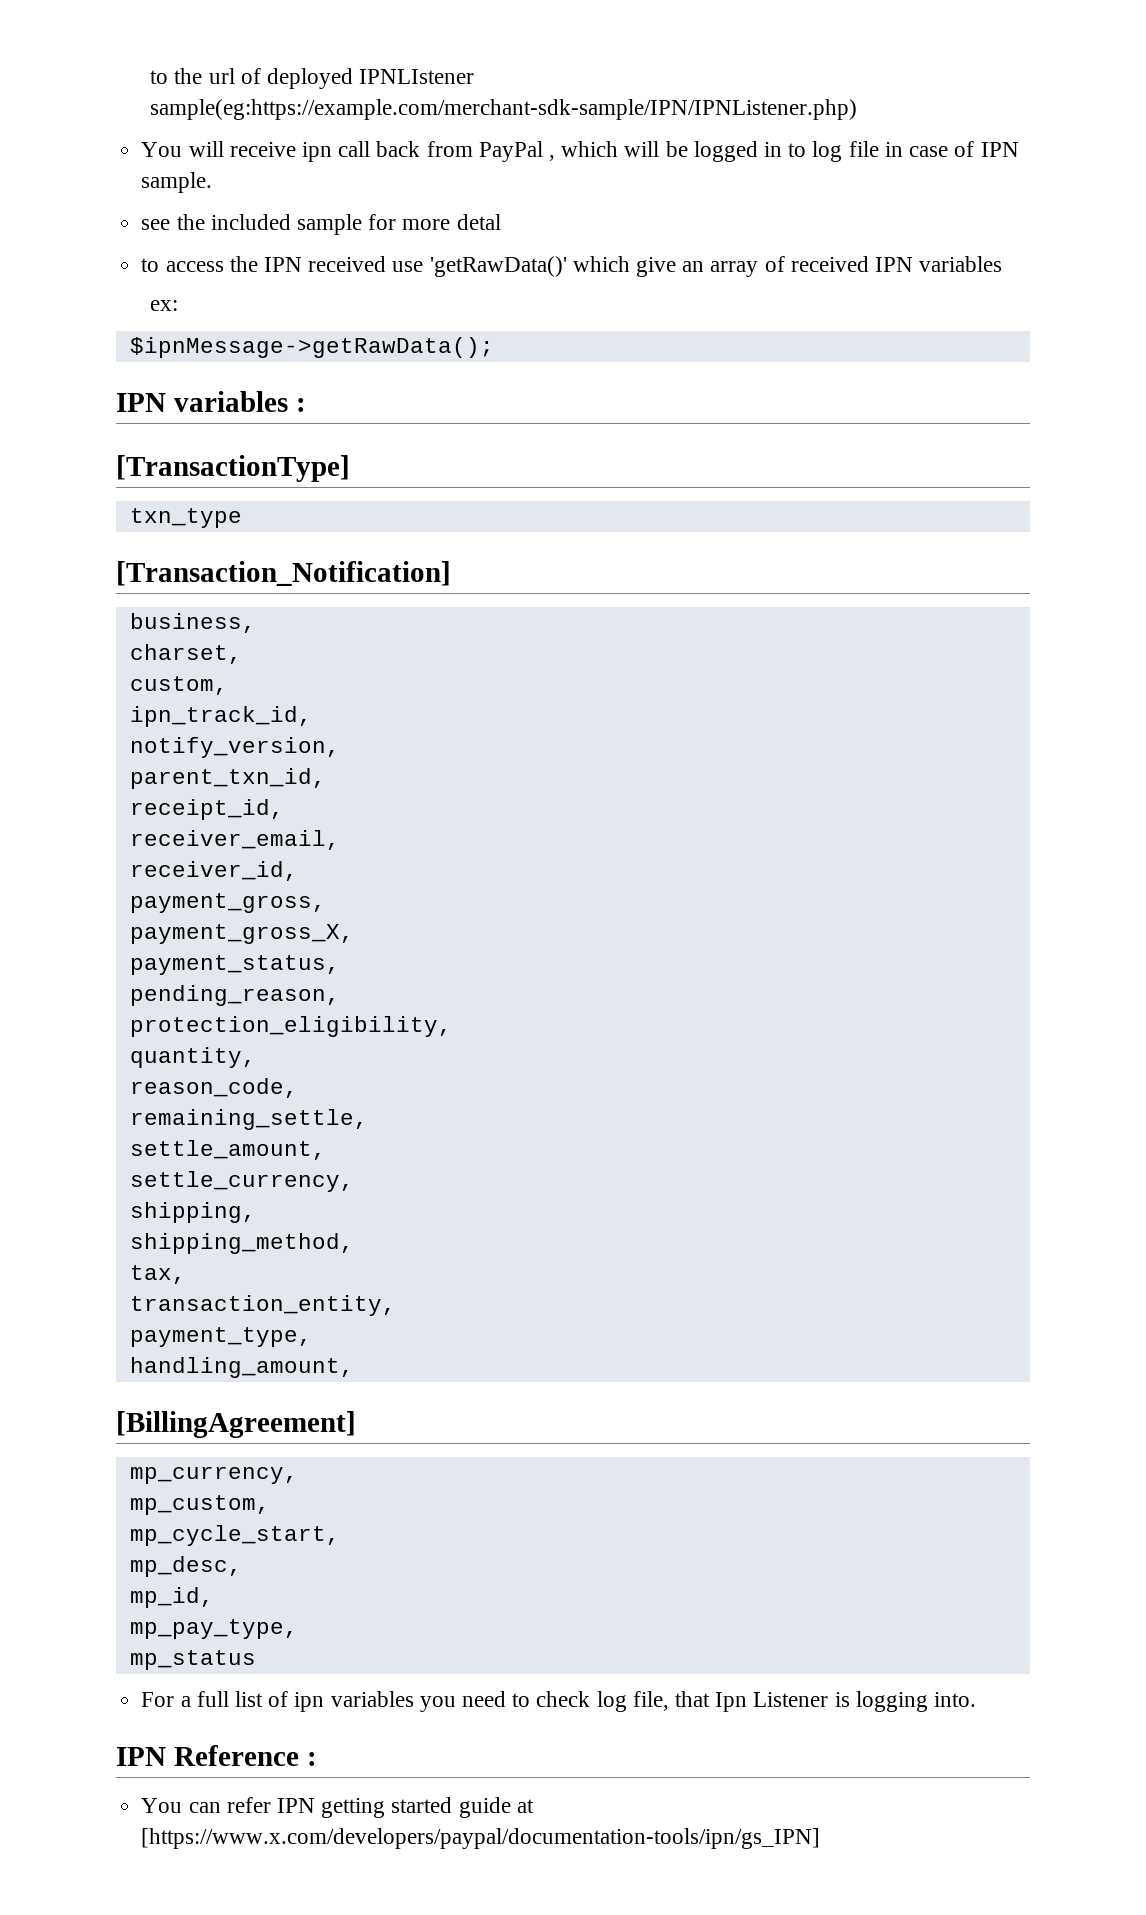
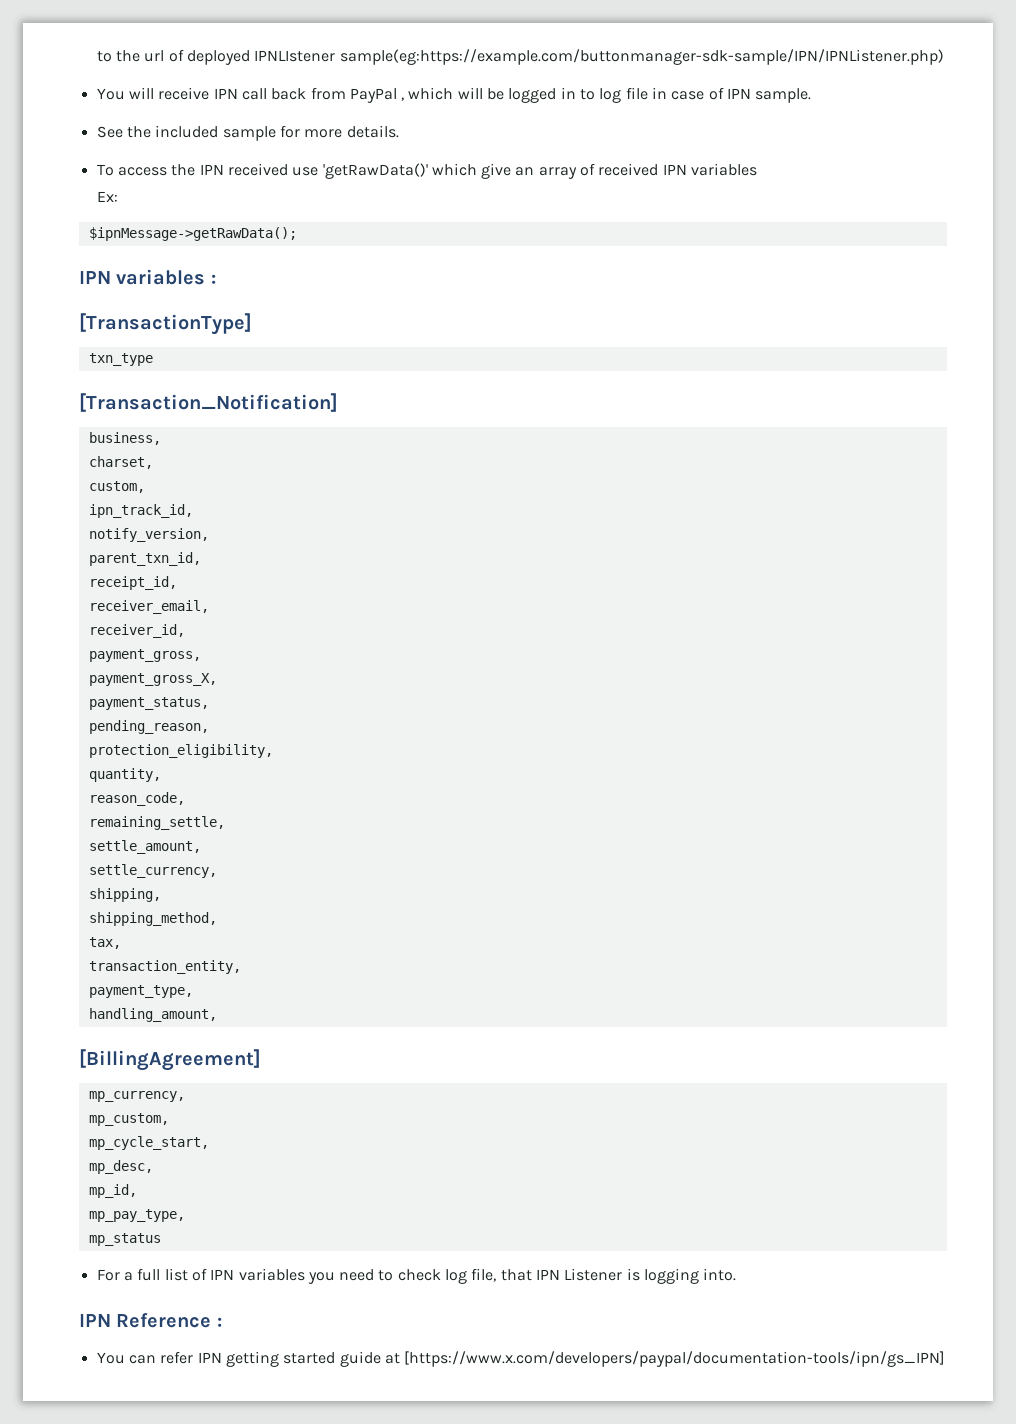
[150,99,858,120] sample(eg:https://example.com/merchant-sdk-sample/IPN/IPNListener.php) -> [339,49,944,65] sample(eg:https://example.com/buttonmanager-sdk-sample/IPN/IPNListener.php)
[301,142,332,162] ipn -> [213,88,238,99] IPN
[141,219,171,230] see -> [96,126,123,138] See
[456,214,501,230] [141,258,160,272] detal // to -> [346,125,399,138] [96,164,114,176] details. // To
[150,300,179,311] ex: -> [96,191,118,202] Ex:
[294,1692,325,1712] ipn -> [210,1269,235,1280] IPN
[715,1692,748,1712] Ipn -> [536,1269,561,1280] IPN

